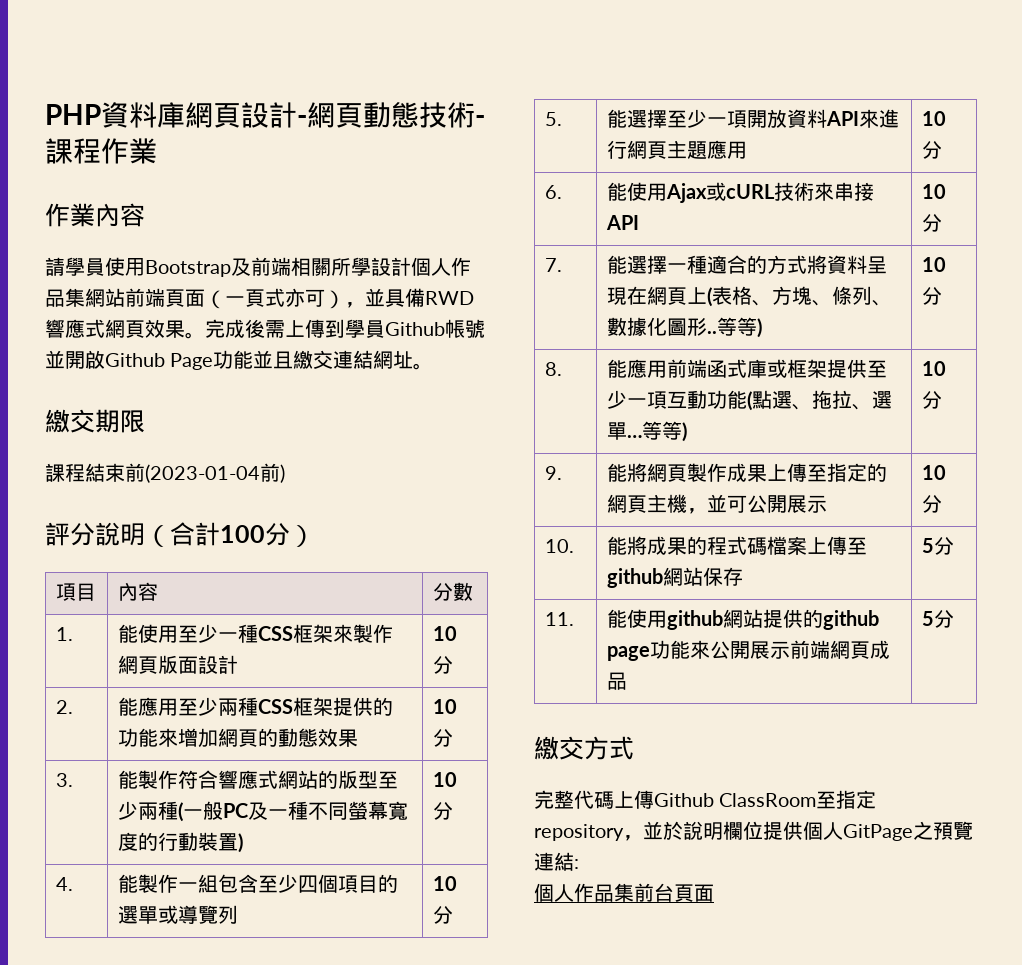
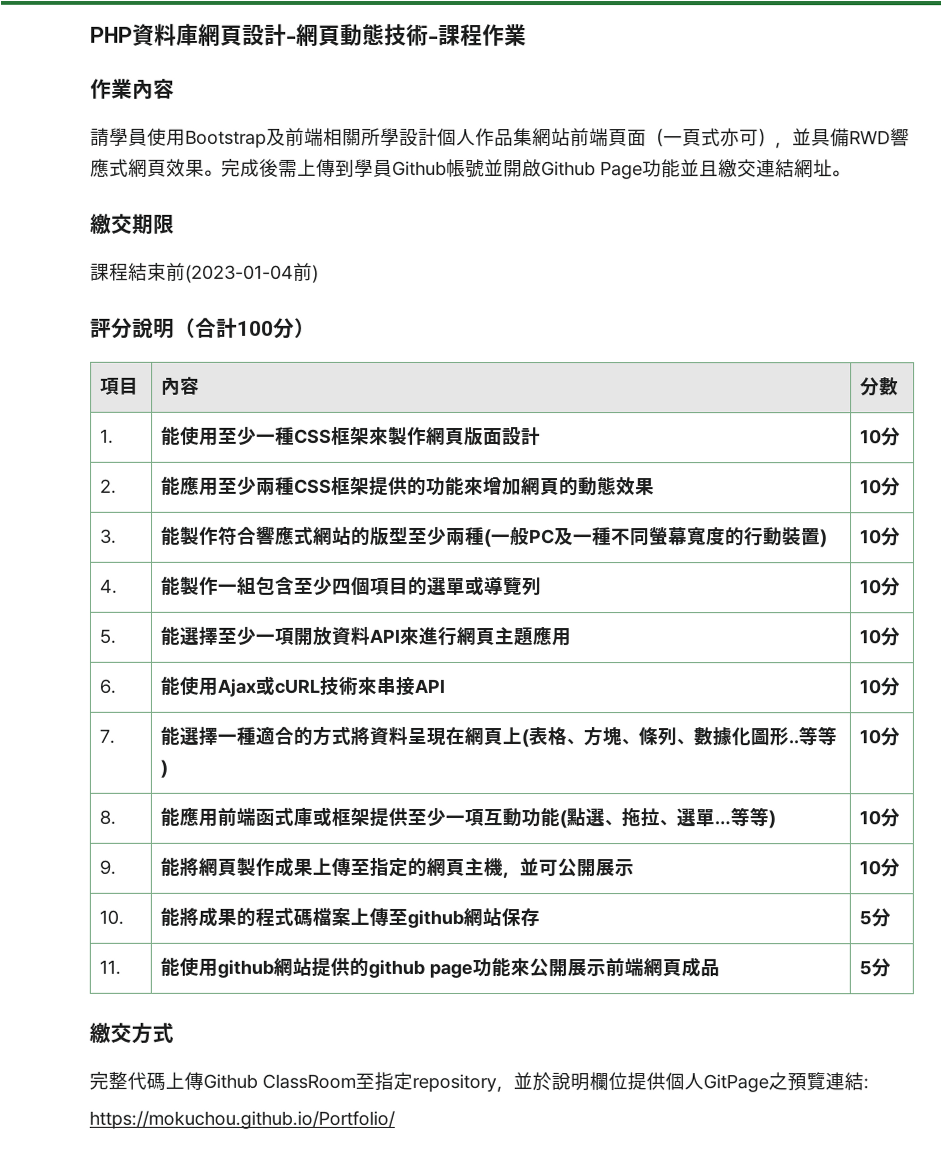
[534,883,714,902] 個人作品集前台頁面 -> [89,1110,395,1129] https://mokuchou.github.io/Portfolio/

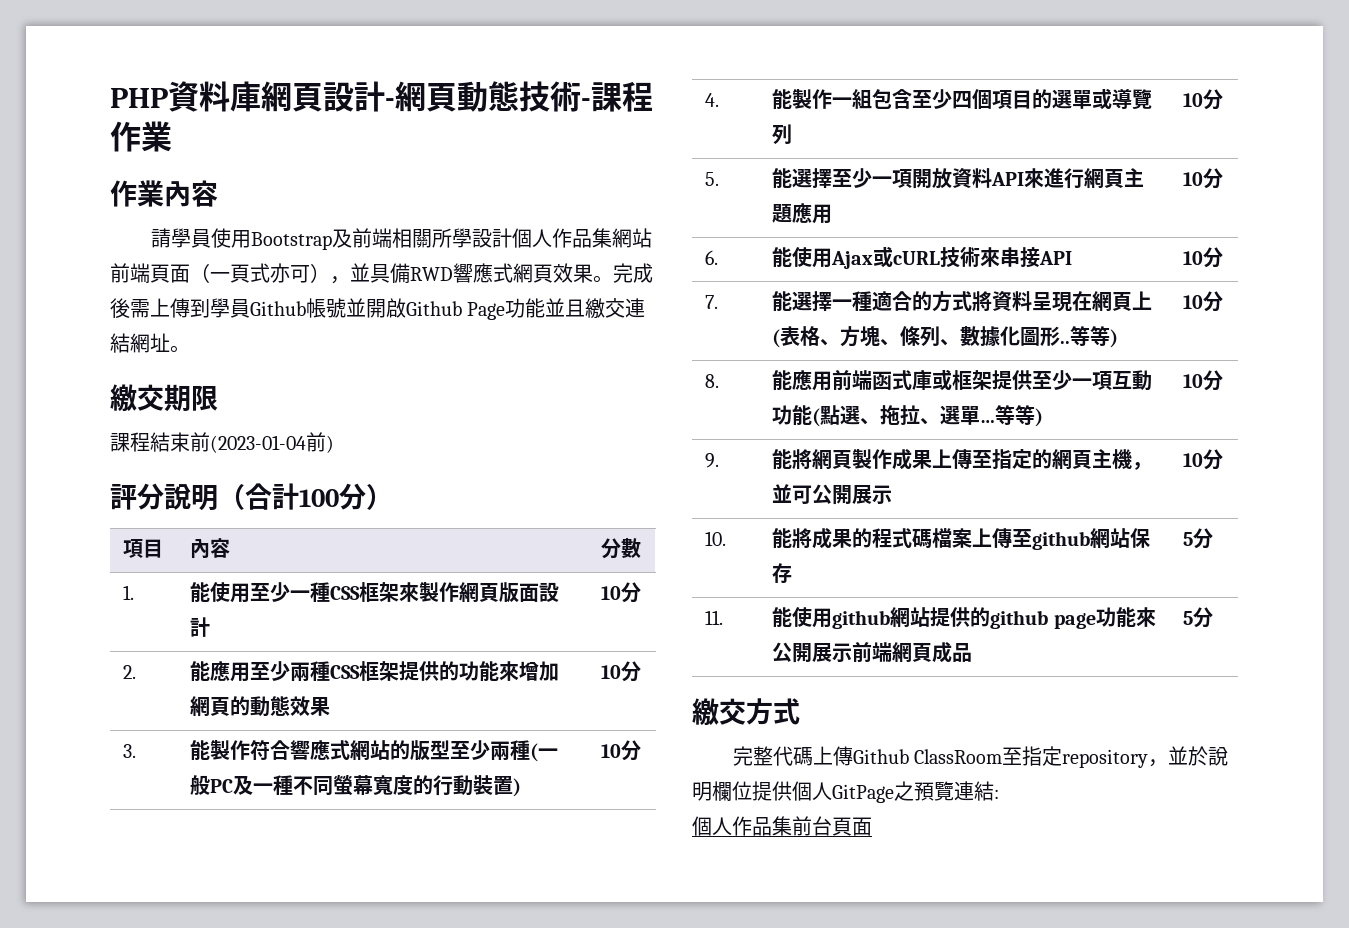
[89,1110,395,1129] https://mokuchou.github.io/Portfolio/ -> [692,816,872,836] 個人作品集前台頁面

